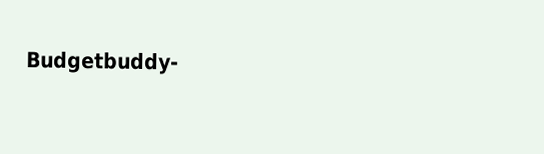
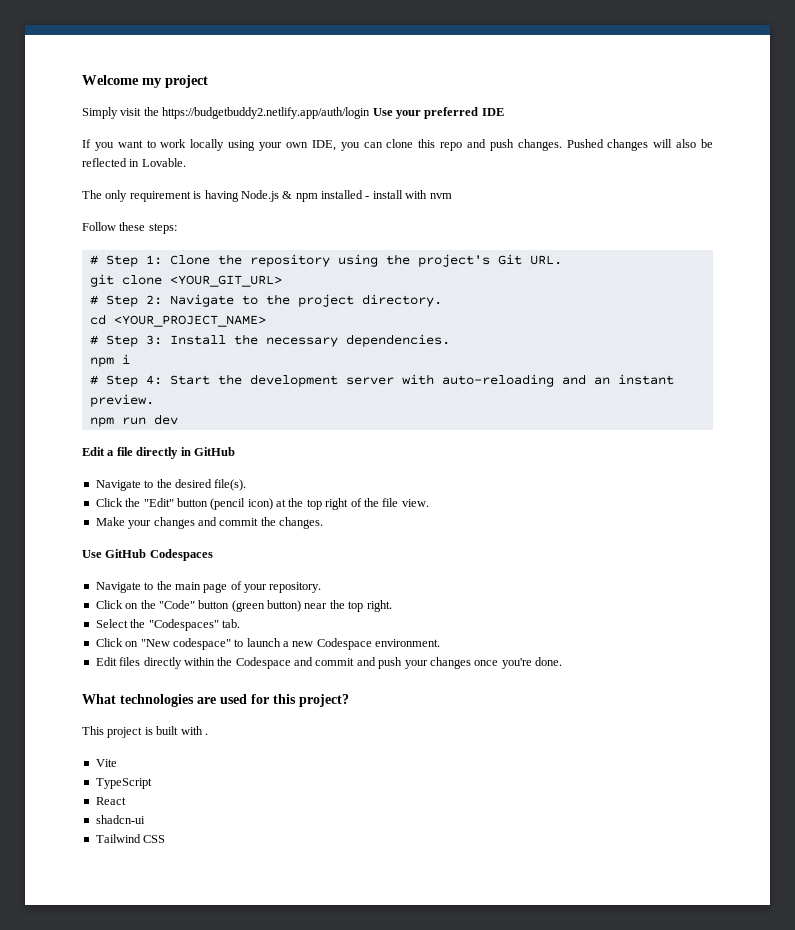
[26,51,179,75] Budgetbuddy- -> [82,75,208,88] [82,107,504,119] [82,139,714,151] [82,158,186,167] [82,190,452,202] [82,222,177,234] [89,254,562,267] [89,274,282,287] [89,294,442,307] [89,314,266,327] [89,334,450,347] [89,354,130,367] [89,374,674,387] [89,394,154,407] [89,414,178,427] [82,447,235,459] [95,479,247,491] [95,498,429,510] [95,517,323,529] [82,549,213,561] [95,581,322,593] [95,600,392,612] [95,619,240,631] [95,638,441,650] [95,657,562,669] [82,694,349,707] [82,726,208,738] [95,759,117,767] [95,778,152,789] [95,797,126,805] [95,815,145,824] [95,834,166,843] Welcome my project // Simply visit the https://budgetbuddy2.netlify.app/auth/login Use your preferred IDE // If you want to work locally using your own IDE, you can clone this repo and push changes. Pushed changes will also be reflected in Lovable. // The only requirement is having Node.js & npm installed - install with nvm // Follow these steps: // # Step 1: Clone the repository using the project's Git URL. // git clone <YOUR_GIT_URL> // # Step 2: Navigate to the project directory. // cd <YOUR_PROJECT_NAME> // # Step 3: Install the necessary dependencies. // npm i // # Step 4: Start the development server with auto-reloading and an instant preview. // npm run dev // Edit a file directly in GitHub // Navigate to the desired file(s). // Click the "Edit" button (pencil icon) at the top right of the file view. // Make your changes and commit the changes. // Use GitHub Codespaces // Navigate to the main page of your repository. // Click on the "Code" button (green button) near the top right. // Select the "Codespaces" tab. // Click on "New codespace" to launch a new Codespace environment. // Edit files directly within the Codespace and commit and push your changes once you're done. // What technologies are used for this project? // This project is built with . // Vite // TypeScript // React // shadcn-ui // Tailwind CSS

